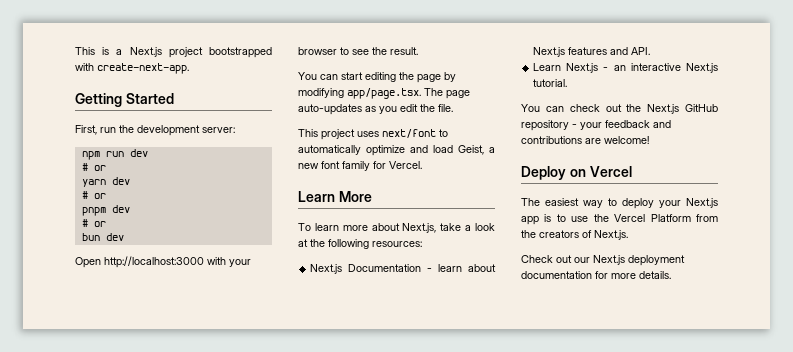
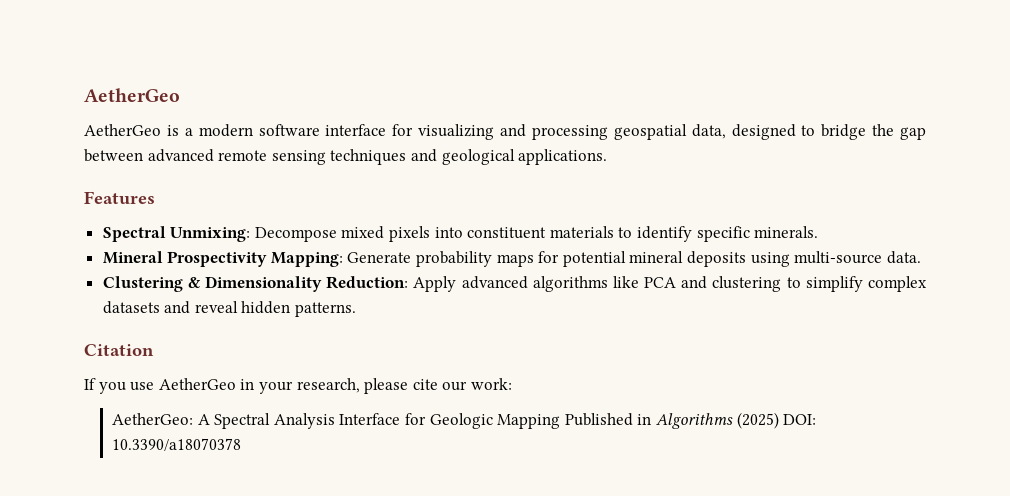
[75,47,272,58] [75,63,189,74] [75,93,174,107] [75,125,235,136] [81,149,148,160] [81,163,106,171] [81,177,130,187] [81,191,106,199] [81,205,130,216] [81,219,106,227] [81,233,124,241] [75,256,251,268] [298,47,418,55] [298,72,456,83] [298,88,470,99] [298,104,453,115] [298,129,448,140] [298,145,495,156] [298,161,422,171] [298,191,372,202] [298,223,495,233] [298,239,422,249] [310,264,496,274] [533,47,651,57] [533,63,718,73] [533,79,568,87] [521,104,718,114] [521,120,671,131] [521,136,649,144] [521,166,632,180] [521,198,718,209] [521,214,718,225] [521,230,628,240] [521,255,685,266] [521,271,671,279] This is a Next.js project bootstrapped with create-next-app. // Getting Started // First, run the development server: // npm run dev // # or // yarn dev // # or // pnpm dev // # or // bun dev // Open http://localhost:3000 with your browser to see the result. // You can start editing the page by modifying app/page.tsx. The page auto-updates as you edit the file. // This project uses next/font to automatically optimize and load Geist, a new font family for Vercel. // Learn More // To learn more about Next.js, take a look at the following resources: // Next.js Documentation - learn about Next.js features and API. // Learn Next.js - an interactive Next.js tutorial. // You can check out the Next.js GitHub repository - your feedback and contributions are welcome! // Deploy on Vercel // The easiest way to deploy your Next.js app is to use the Vercel Platform from the creators of Next.js. // Check out our Next.js deployment documentation for more details. -> [84,88,180,102] [84,124,926,140] [84,149,608,165] [84,191,155,205] [102,226,819,242] [102,251,921,267] [102,276,928,292] [102,301,357,317] [84,344,154,356] [84,378,512,394] [112,412,817,429] [112,438,242,451] AetherGeo // AetherGeo is a modern software interface for visualizing and processing geospatial data, designed to bridge the gap between advanced remote sensing techniques and geological applications. // Features // Spectral Unmixing: Decompose mixed pixels into constituent materials to identify specific minerals. // Mineral Prospectivity Mapping: Generate probability maps for potential mineral deposits using multi-source data. // Clustering & Dimensionality Reduction: Apply advanced algorithms like PCA and clustering to simplify complex datasets and reveal hidden patterns. // Citation // If you use AetherGeo in your research, please cite our work: // AetherGeo: A Spectral Analysis Interface for Geologic Mapping Published in Algorithms (2025) DOI: 10.3390/a18070378

